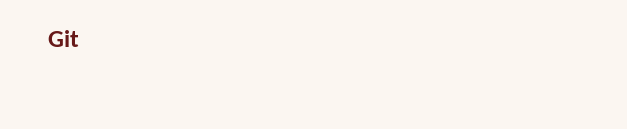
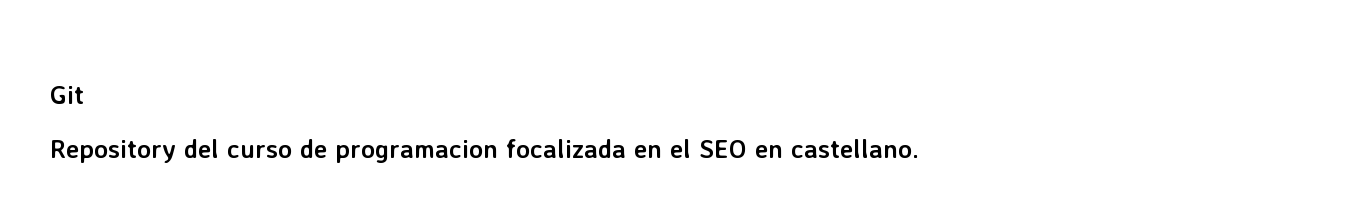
(79, 38) none -> [50,139,919,163] // Repository del curso de programacion focalizada en el SEO en castellano.

